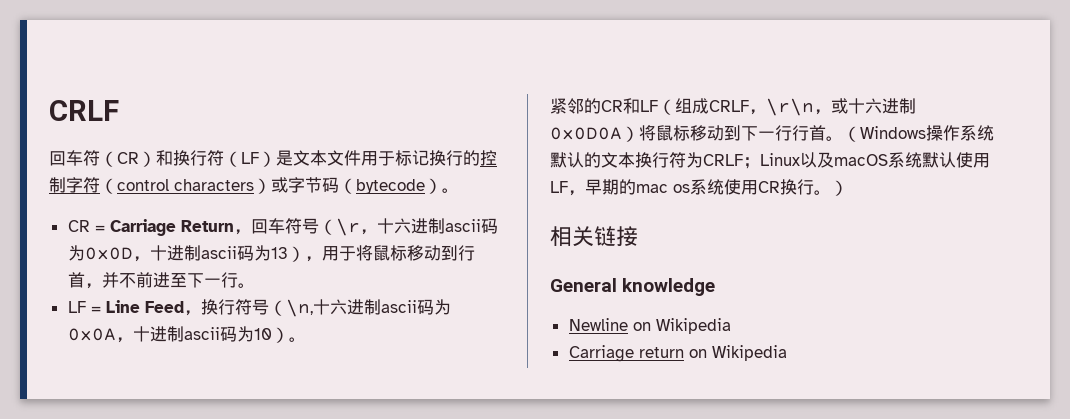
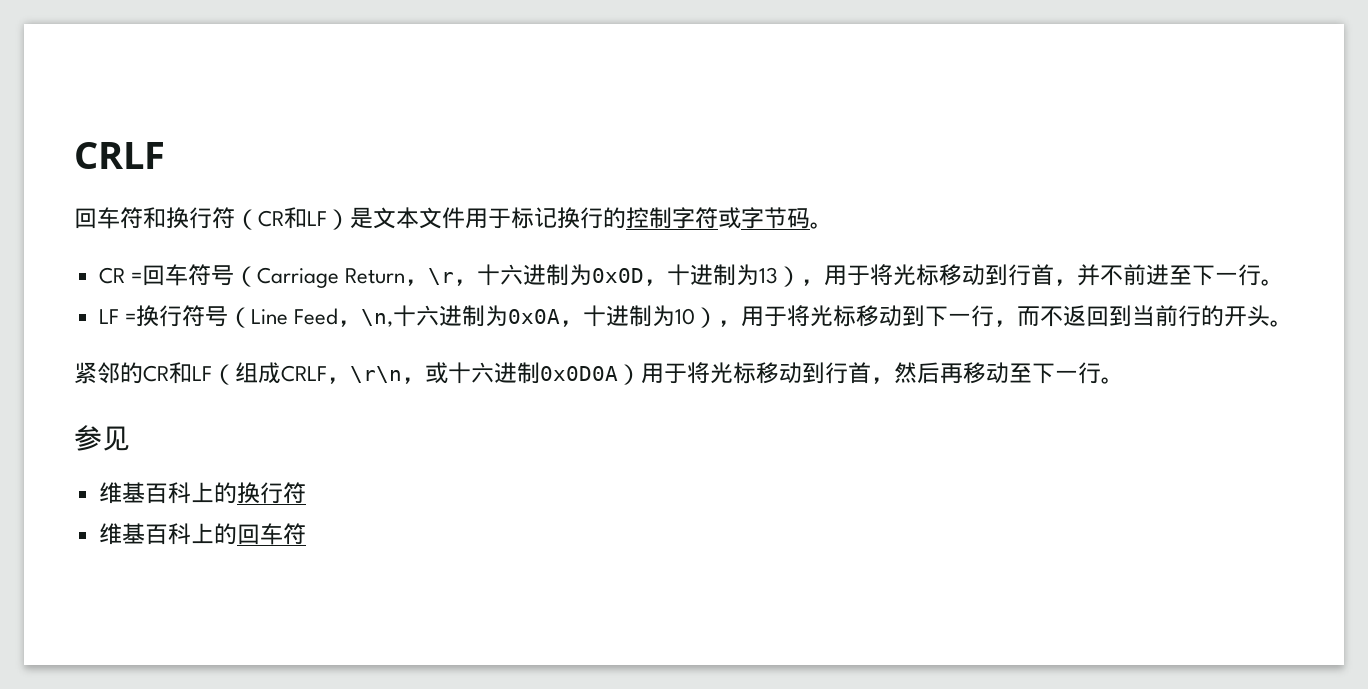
[100,151,156,167] （CR） -> (143, 218) none
(241, 159) none -> [258,207,307,229] CR和
[100,177,459,194] [67,218,336,236] （control characters）或字节码（bytecode）。 // CR = Carriage Return，回车符号（ -> [718,207,833,229] [98,264,428,288] 或字节码。 // CR =回车符号（Carriage Return，
[444,218,498,234] ascii码 -> (569, 275) none
[200,245,254,261] ascii码 -> (736, 275) none
[372,245,390,261] 鼠 -> [892,264,916,286] 光
[105,299,286,316] Line Feed，换行符号（ -> [135,305,361,328] 换行符号（Line Feed，
[380,299,434,315] ascii码 -> (485, 316) none
[183,326,237,342] ascii码 -> (652, 316) none
(289, 335) none -> [717,305,1270,327] ，用于将光标移动到下一行，而不返回到当前行的开头
[639,125,994,142] [550,152,990,169] [550,179,848,196] [550,226,638,247] [550,278,716,296] [568,318,731,334] [568,345,787,362] 将鼠标移动到下一行行首。（Windows操作系统默认的文本换行符为CRLF；Linux以及macOS系统默认使用LF，早期的mac os系统使用CR换行。） // 相关链接 // General knowledge // Newline on Wikipedia // Carriage return on Wikipedia -> [641,362,1124,384] [74,425,130,451] [98,482,306,504] [98,523,306,545] 用于将光标移动到行首，然后再移动至下一行。 // 参见 // 维基百科上的换行符 // 维基百科上的回车符

